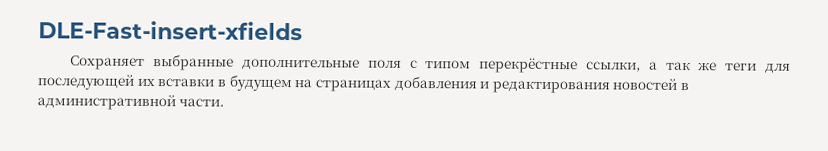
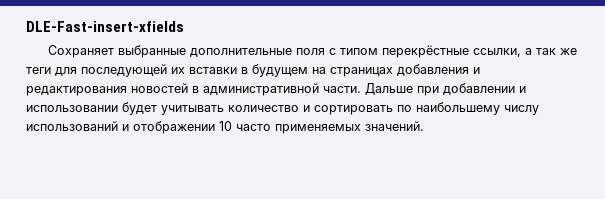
(224, 102) none -> [365,83,526,96] [26,102,539,115] [26,121,424,134] Дальше при добавлении и использовании будет учитывать количество и сортировать по наибольшему числу использований и отображении 10 часто применяемых значений.

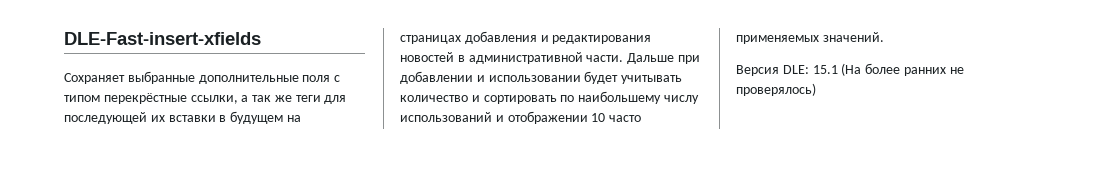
(424, 126) none -> [736,63,964,76] [736,83,816,96] // Версия DLE: 15.1 (На более ранних не проверялось)

